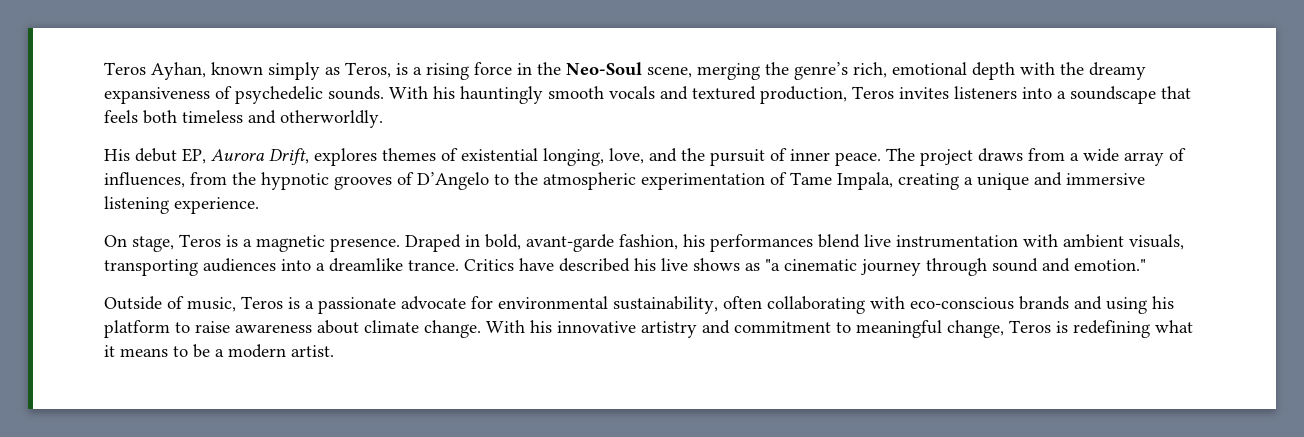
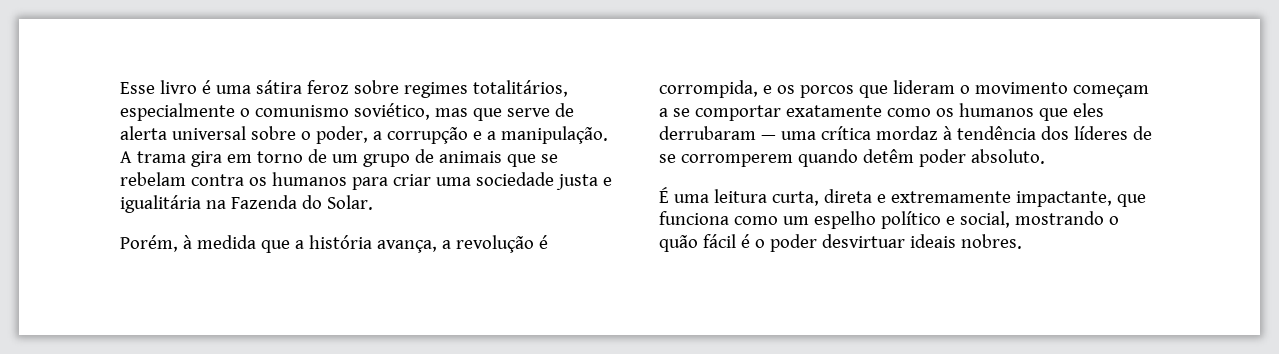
[104,62,1146,80] [104,86,1191,104] [104,110,383,128] [104,148,1186,166] [104,172,1145,190] [104,196,259,214] [104,234,1184,252] [104,258,1146,276] [104,296,1174,314] [104,320,1193,338] [104,344,334,358] Teros Ayhan, known simply as Teros, is a rising force in the Neo-Soul scene, merging the genre’s rich, emotional depth with the dreamy expansiveness of psychedelic sounds. With his hauntingly smooth vocals and textured production, Teros invites listeners into a soundscape that feels both timeless and otherworldly. // His debut EP, Aurora Drift, explores themes of existential longing, love, and the pursuit of inner peace. The project draws from a wide array of influences, from the hypnotic grooves of D’Angelo to the atmospheric experimentation of Tame Impala, creating a unique and immersive listening experience. // On stage, Teros is a magnetic presence. Draped in bold, avant-garde fashion, his performances blend live instrumentation with ambient visuals, transporting audiences into a dreamlike trance. Critics have described his live shows as "a cinematic journey through sound and emotion." // Outside of music, Teros is a passionate advocate for environmental sustainability, often collaborating with eco-conscious brands and using his platform to raise awareness about climate change. With his innovative artistry and commitment to meaningful change, Teros is redefining what it means to be a modern artist. -> [120,80,568,98] [120,103,574,121] [120,126,608,144] [120,149,558,167] [120,172,612,190] [120,195,373,213] [120,235,548,253] [659,80,1149,98] [659,103,1104,121] [659,126,1152,140] [659,149,1045,167] [659,187,1146,207] [659,211,1119,229] [659,234,1022,252] Esse livro é uma sátira feroz sobre regimes totalitários, especialmente o comunismo soviético, mas que serve de alerta universal sobre o poder, a corrupção e a manipulação. A trama gira em torno de um grupo de animais que se rebelam contra os humanos para criar uma sociedade justa e igualitária na Fazenda do Solar. // Porém, à medida que a história avança, a revolução é corrompida, e os porcos que lideram o movimento começam a se comportar exatamente como os humanos que eles derrubaram — uma crítica mordaz à tendência dos líderes de se corromperem quando detêm poder absoluto. // É uma leitura curta, direta e extremamente impactante, que funciona como um espelho político e social, mostrando o quão fácil é o poder desvirtuar ideais nobres.

